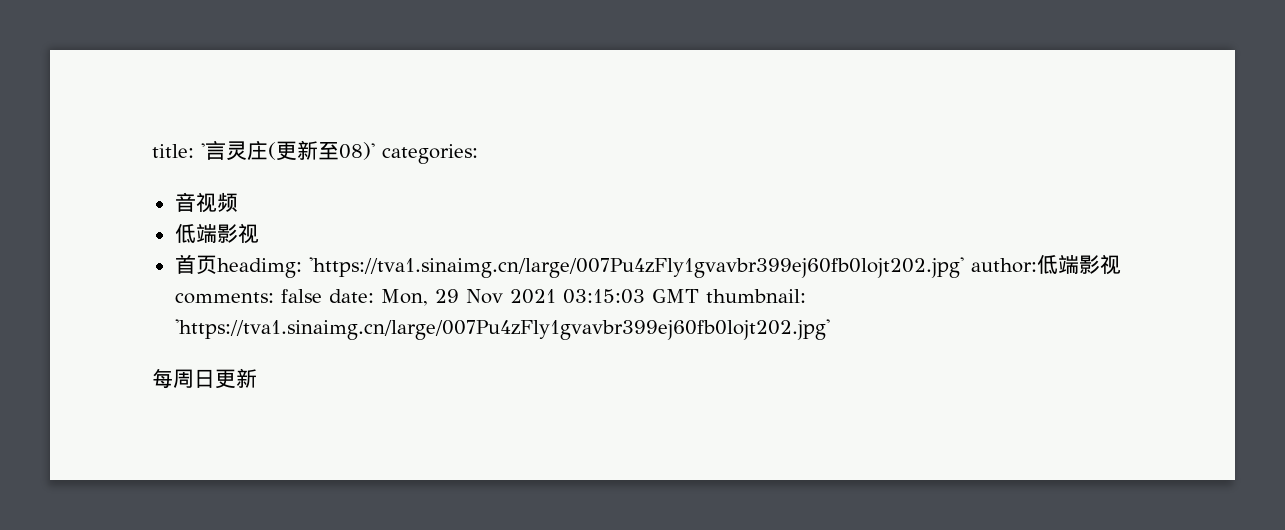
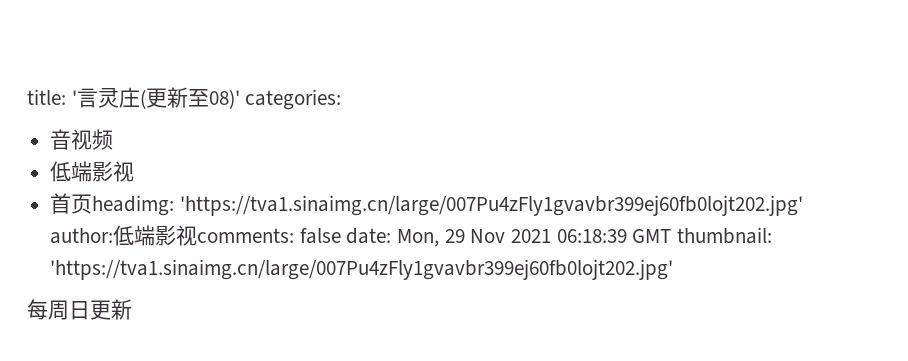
[562,289,645,304] 03:15:03 -> [556,229,627,243] 06:18:39

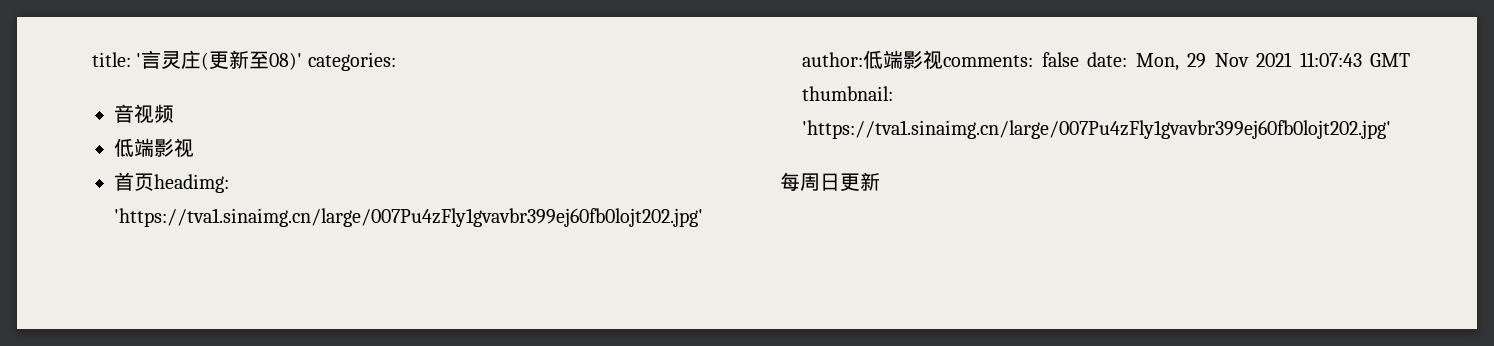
[556,229,627,243] 06:18:39 -> [1299,52,1362,67] 11:07:43

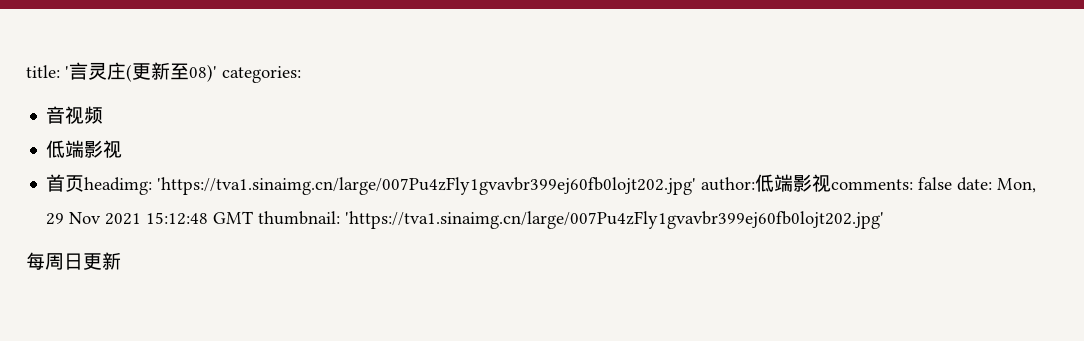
[1299,52,1362,67] 11:07:43 -> [146,212,209,225] 15:12:48

